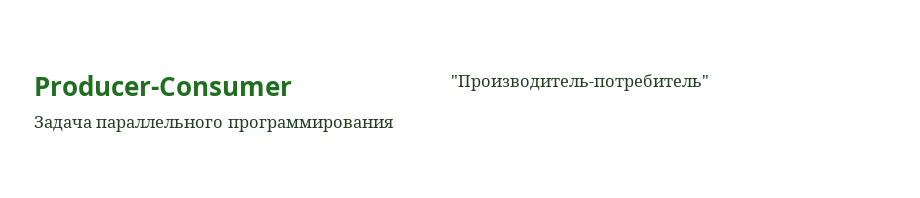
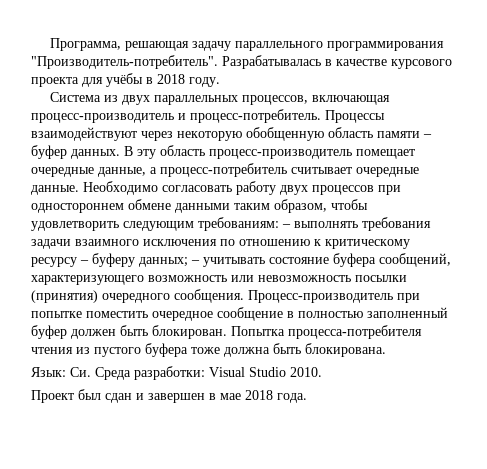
[34,75,292,96] [34,116,393,132] [451,74,709,91] Producer-Consumer // Задача параллельного программирования "Производитель-потребитель" -> [49,38,444,51] [31,55,452,69] [31,73,220,87] [49,92,390,105] [31,109,385,123] [31,127,432,141] [31,145,415,159] [31,163,419,177] [31,181,401,195] [31,199,368,213] [31,217,431,231] [31,239,410,249] [31,253,451,267] [31,275,407,285] [31,289,420,303] [31,307,448,321] [31,325,422,339] [31,343,386,357] [31,366,322,380] [31,389,307,403] Программа, решающая задачу параллельного программирования "Производитель-потребитель". Разрабатывалась в качестве курсового проекта для учёбы в 2018 году. // Система из двух параллельных процессов, включающая процесс-производитель и процесс-потребитель. Процессы взаимодействуют через некоторую обобщенную область памяти – буфер данных. В эту область процесс-производитель помещает очередные данные, а процесс-потребитель считывает очередные данные. Необходимо согласовать работу двух процессов при одностороннем обмене данными таким образом, чтобы удовлетворить следующим требованиям: – выполнять требования задачи взаимного исключения по отношению к критическому ресурсу – буферу данных; – учитывать состояние буфера сообщений, характеризующего возможность или невозможность посылки (принятия) очередного сообщения. Процесс-производитель при попытке поместить очередное сообщение в полностью заполненный буфер должен быть блокирован. Попытка процесса-потребителя чтения из пустого буфера тоже должна быть блокирована. // Язык: Си. Среда разработки: Visual Studio 2010. // Проект был сдан и завершен в мае 2018 года.

